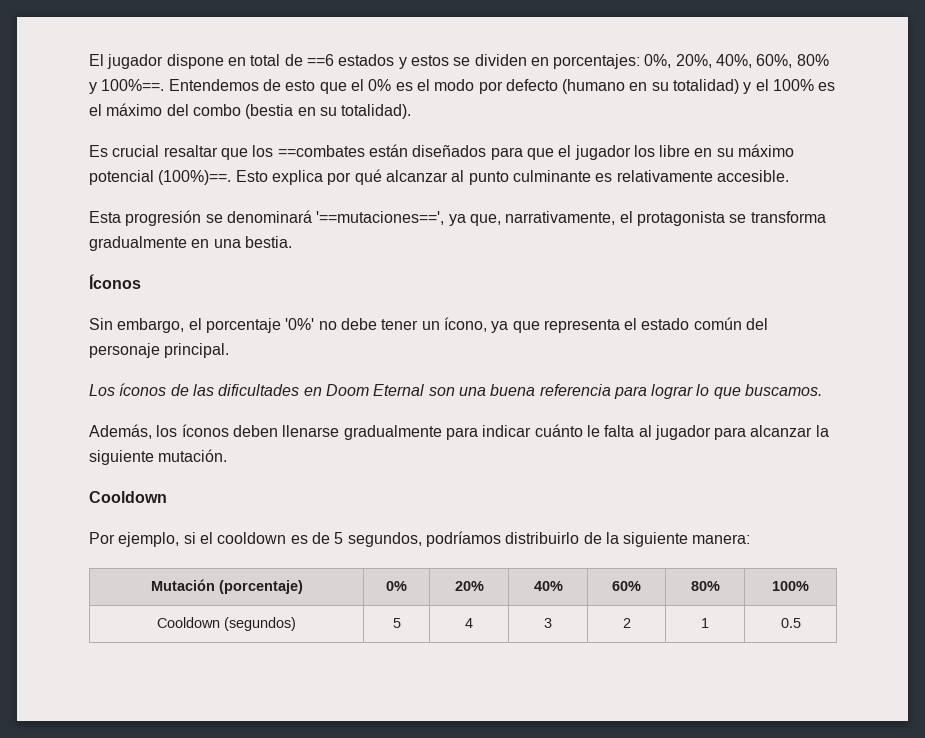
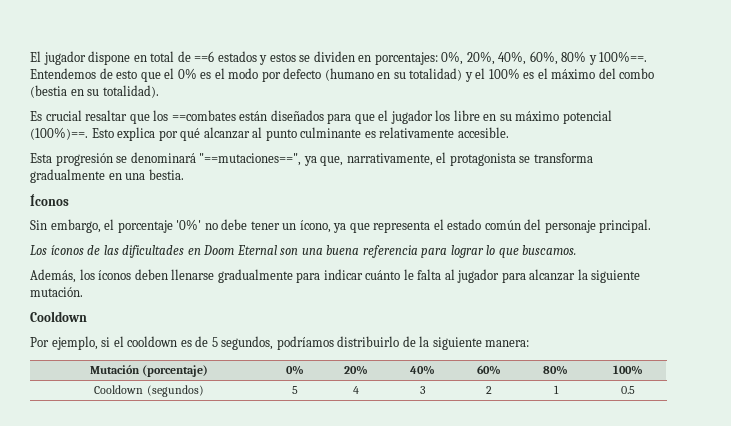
[316,211,445,225] '==mutaciones==', -> [199,153,302,166] "==mutaciones==",

